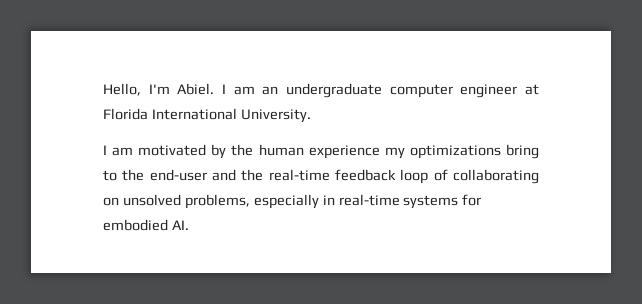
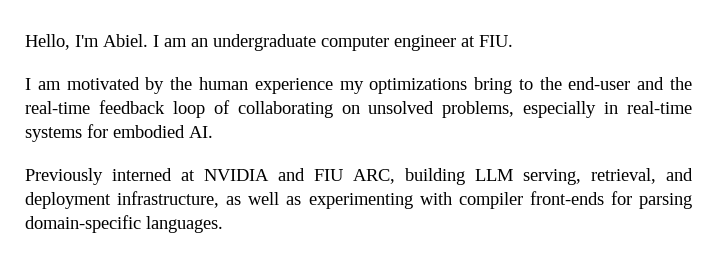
[103,108,311,123] Florida International University. -> [479,35,513,47] FIU.
(189, 225) none -> [25,168,693,185] [25,191,693,209] [25,215,223,233] // Previously interned at NVIDIA and FIU ARC, building LLM serving, retrieval, and deployment infrastructure, as well as experimenting with compiler front-ends for parsing domain-specific languages.

